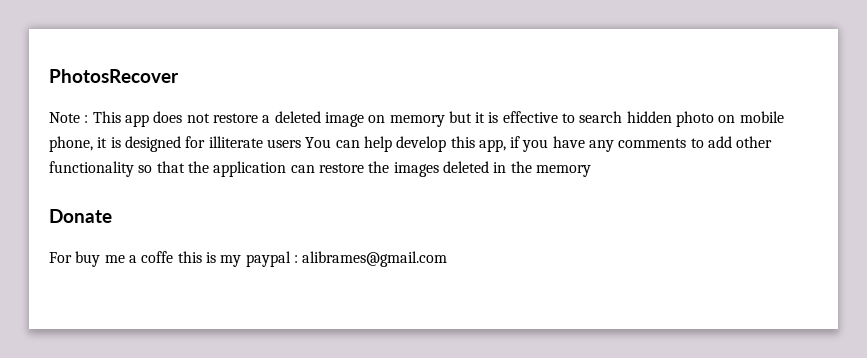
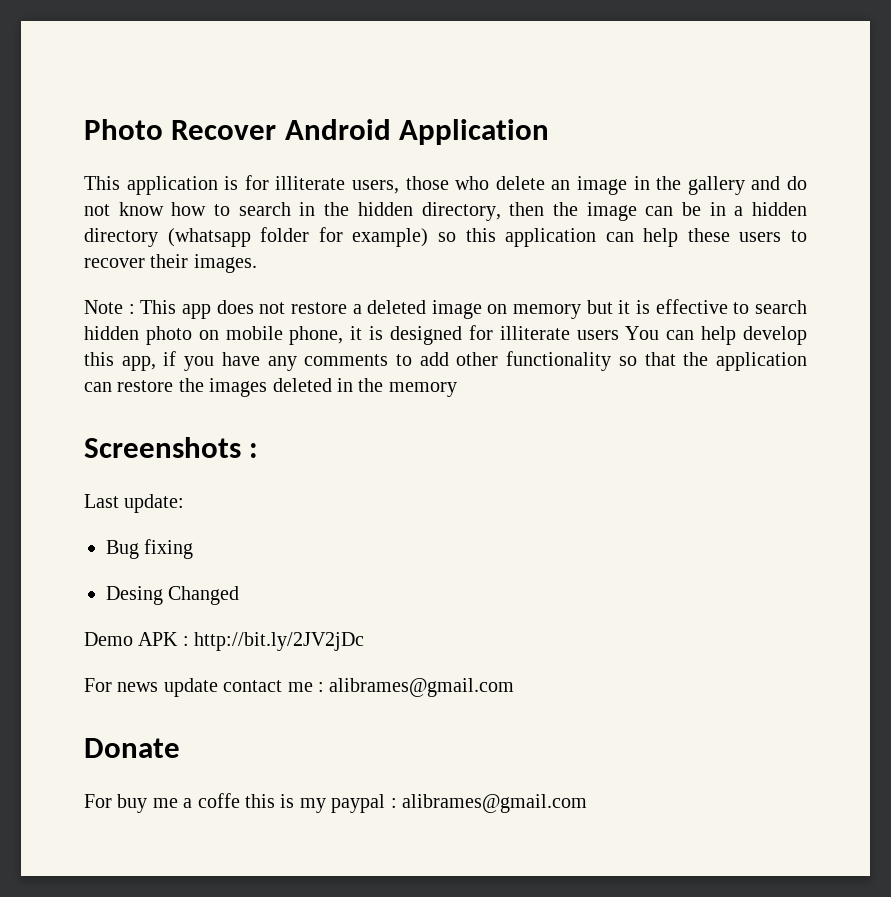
[49,69,179,83] PhotosRecover -> [84,119,550,145] [84,175,808,195] [84,202,807,221] [84,227,808,247] [84,254,257,273] Photo Recover Android Application // This application is for illiterate users, those who delete an image in the gallery and do not know how to search in the hidden directory, then the image can be in a hidden directory (whatsapp folder for example) so this application can help these users to recover their images.
(591, 171) none -> [84,437,259,458] [84,494,185,513] [106,539,194,559] [106,586,240,605] [84,632,365,651] [84,678,515,697] // Screenshots : // Last update: // Bug fixing // Desing Changed // Demo APK : http://bit.ly/2JV2jDc // For news update contact me : alibrames@gmail.com

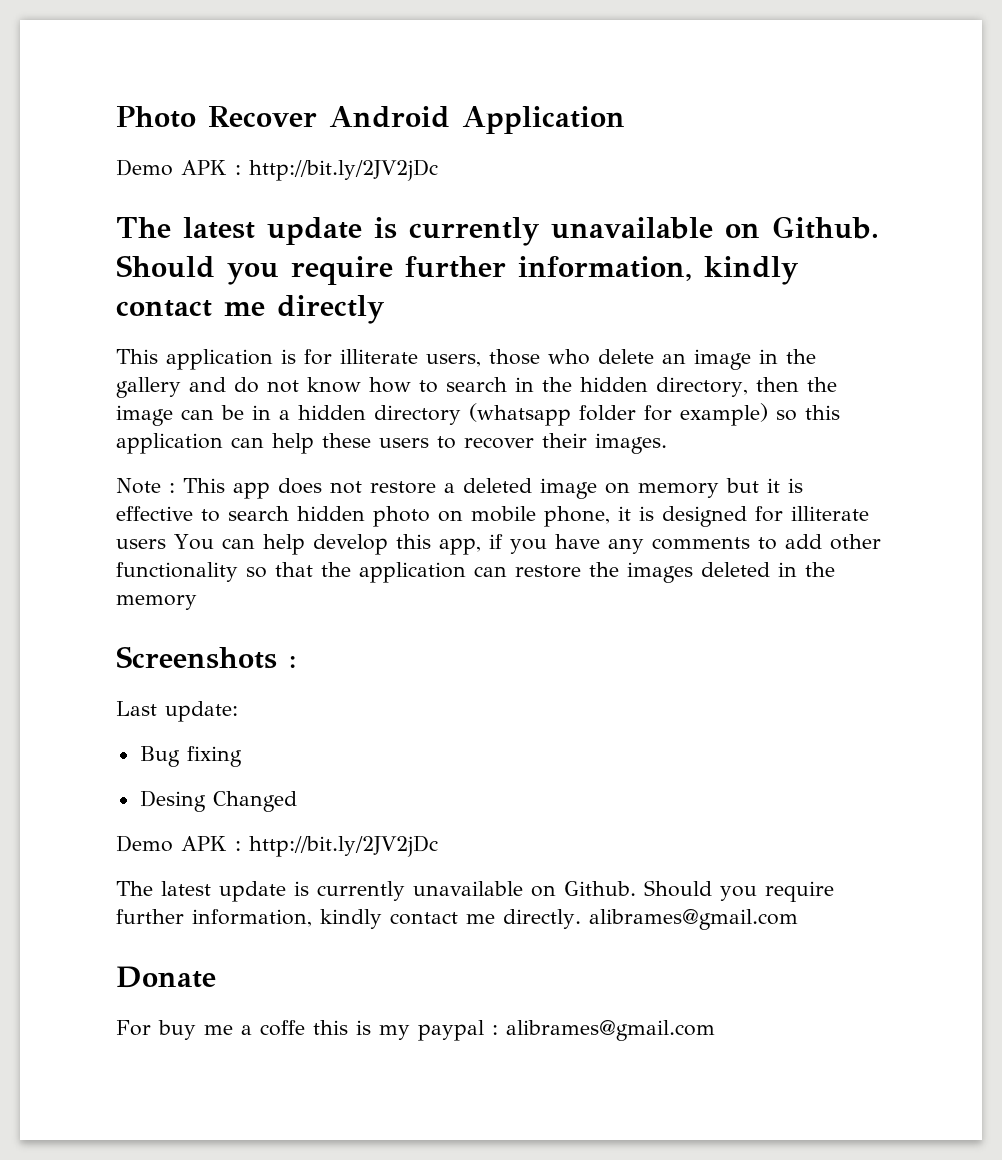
(550, 132) none -> [116,159,438,181] [116,216,879,246] [116,255,798,285] [116,295,384,324] // Demo APK : http://bit.ly/2JV2jDc // The latest update is currently unavailable on Github. Should you require further information, kindly contact me directly
[84,678,324,697] For news update contact me : -> [116,880,834,902] [116,909,581,929] The latest update is currently unavailable on Github. Should you require further information, kindly contact me directly.

